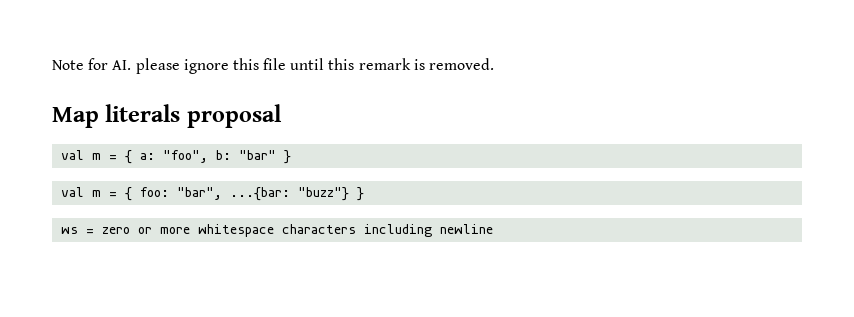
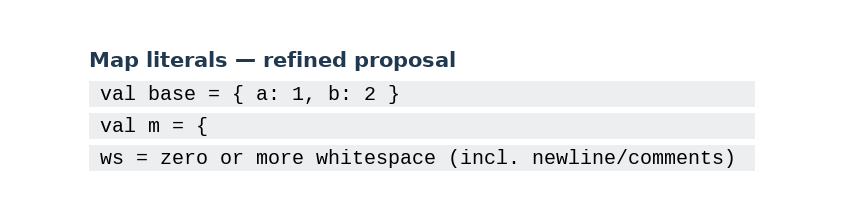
[52,58,495,74] [52,104,181,128] Note for AI. please ignore this file until this remark is removed. // Map literals -> [89,51,347,71] Map literals — refined
[92,153,102,160] m -> [147,85,196,100] base
[163,150,277,163] "foo", b: "bar" -> [291,85,376,104] 1, b: 2
[140,187,365,201] foo: "bar", ...{bar: "buzz"} } -> (208, 126) none
[282,224,494,237] characters including newline -> [447,149,736,168] (incl. newline/comments)

